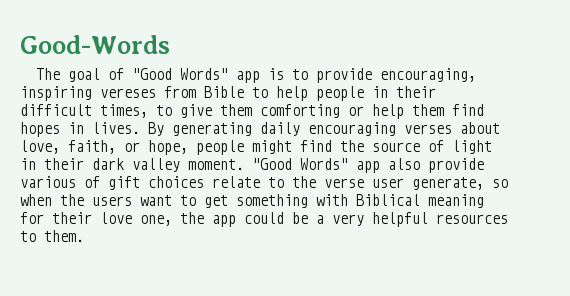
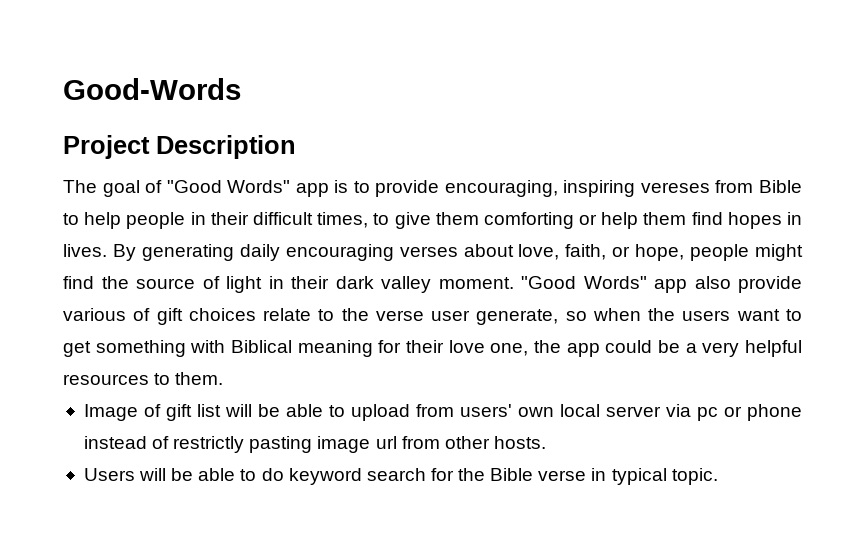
(170, 44) none -> [63,135,296,159] // Project Description
(84, 236) none -> [83,404,802,421] [83,436,546,453] [83,468,718,485] // Image of gift list will be able to upload from users' own local server via pc or phone instead of restrictly pasting image url from other hosts. // Users will be able to do keyword search for the Bible verse in typical topic.

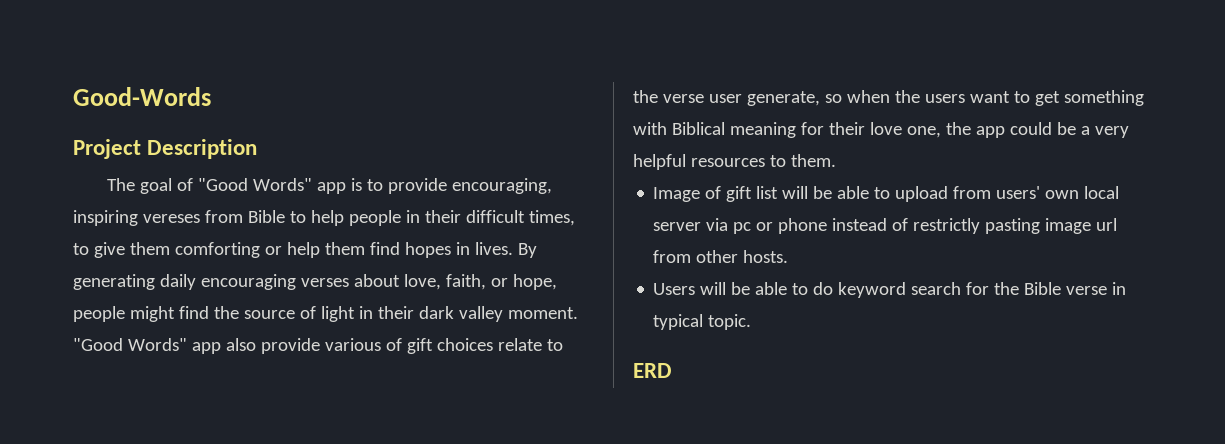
(718, 476) none -> [633,363,672,378] // ERD

